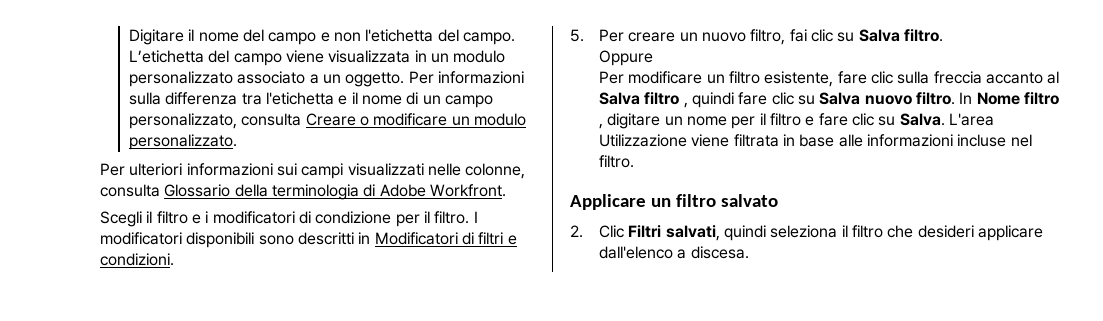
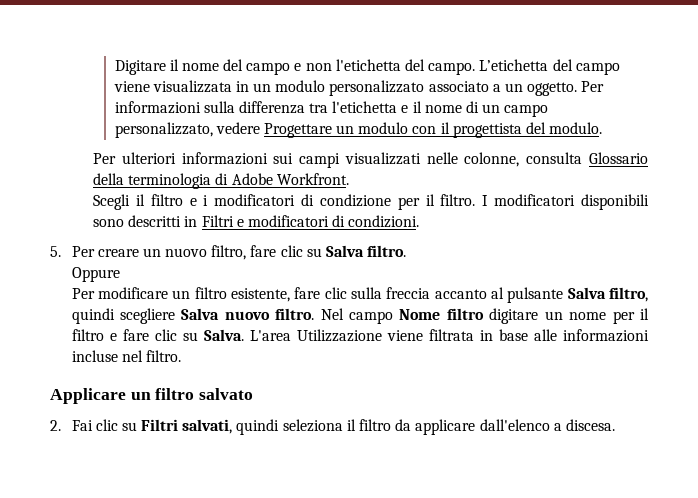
[241,113,526,126] [129,134,238,150] consulta Creare o modificare un modulo personalizzato. -> [215,122,603,138] vedere Progettare un modulo con il progettista del modulo.
[374,232,517,245] Modificatori di filtri e -> [201,215,346,227] Filtri e modificatori di
[789,29,807,42] fai -> [250,245,277,257] fare
[599,92,815,108] Salva filtro , quindi fare clic su -> [507,287,648,303] [71,308,175,324] pulsante Salva filtro, quindi scegliere
[959,92,973,104] In -> [320,308,394,324] Nel campo
[599,123,604,129] , -> (484, 314) none
[599,225,625,238] Clic -> [71,419,137,431] Fai clic su
[887,225,974,238] che desideri -> [395,419,412,431] da

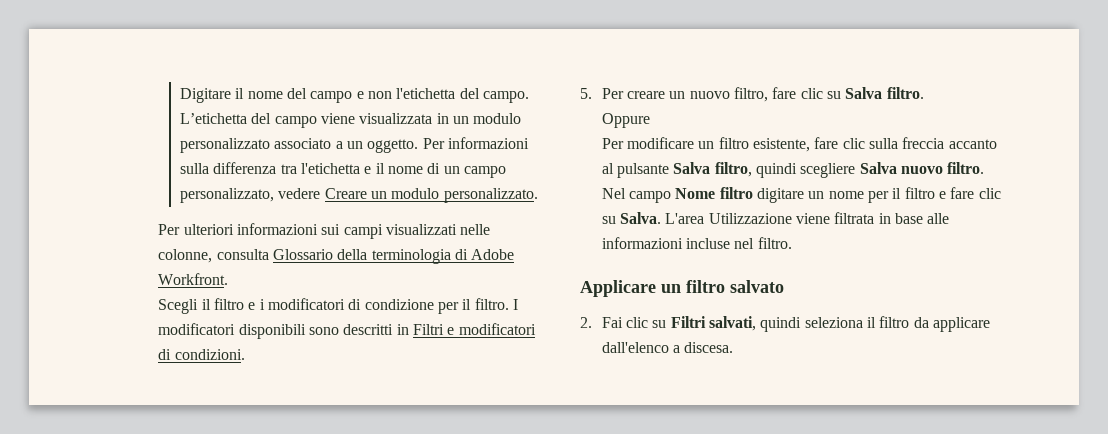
[263,122,603,138] Progettare un modulo con il progettista del modulo. -> [324,188,538,203] Creare un modulo personalizzato.

